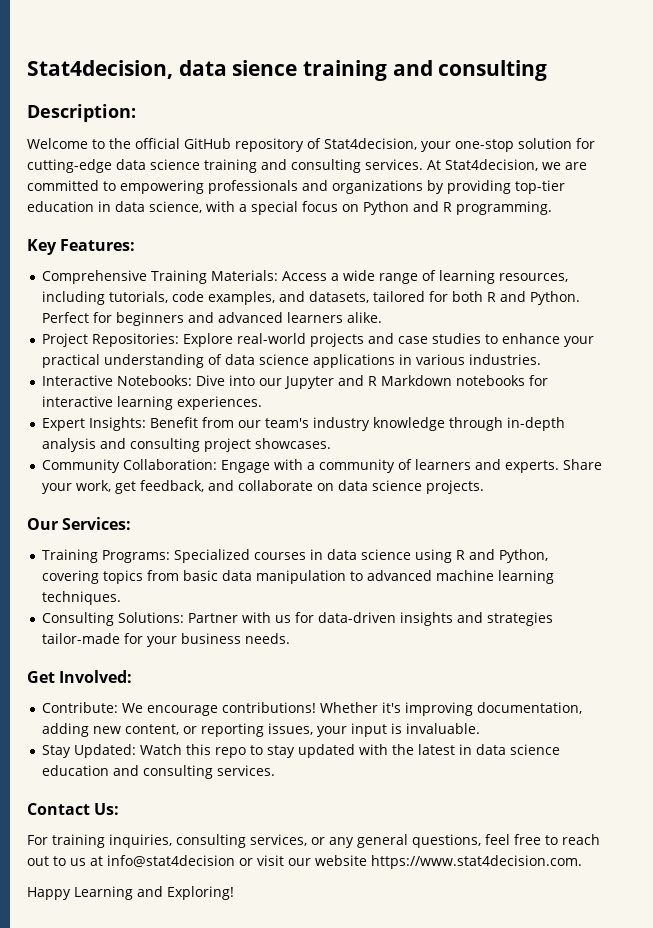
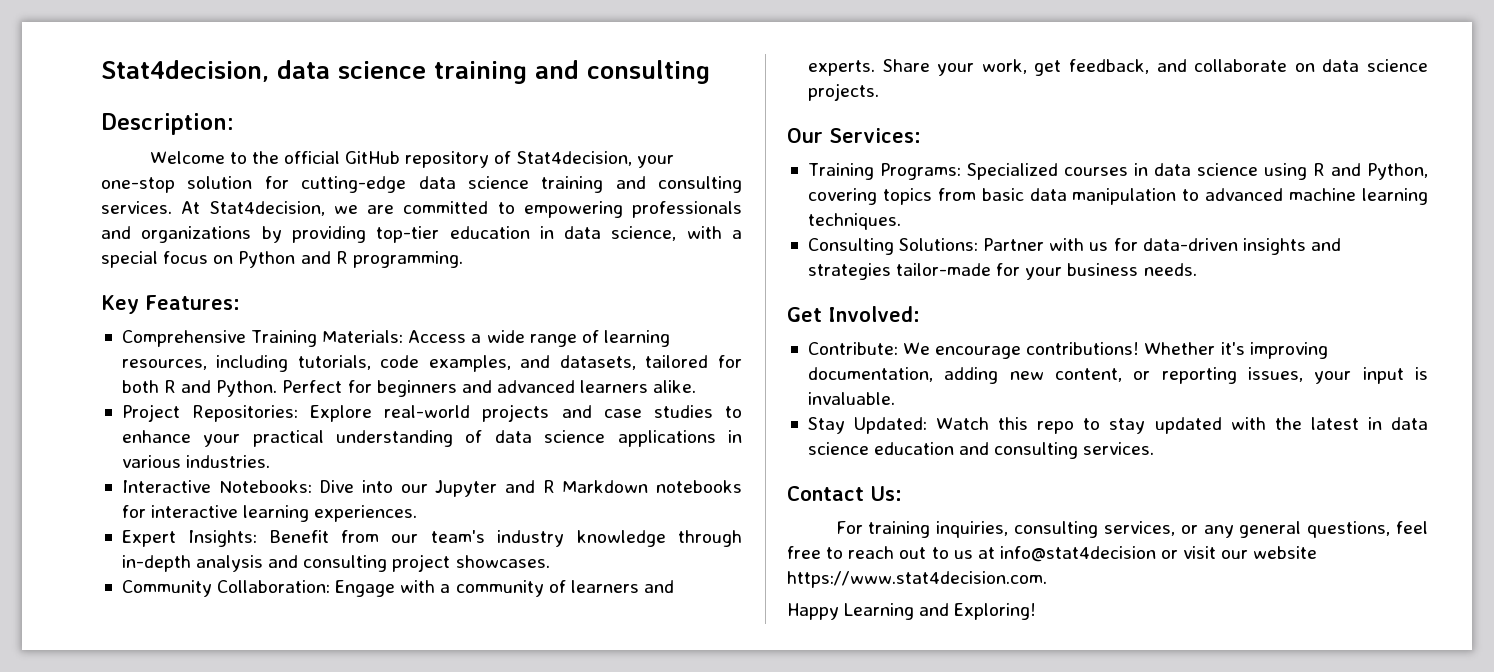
[232,60,298,76] sience -> [338,61,426,79] science

